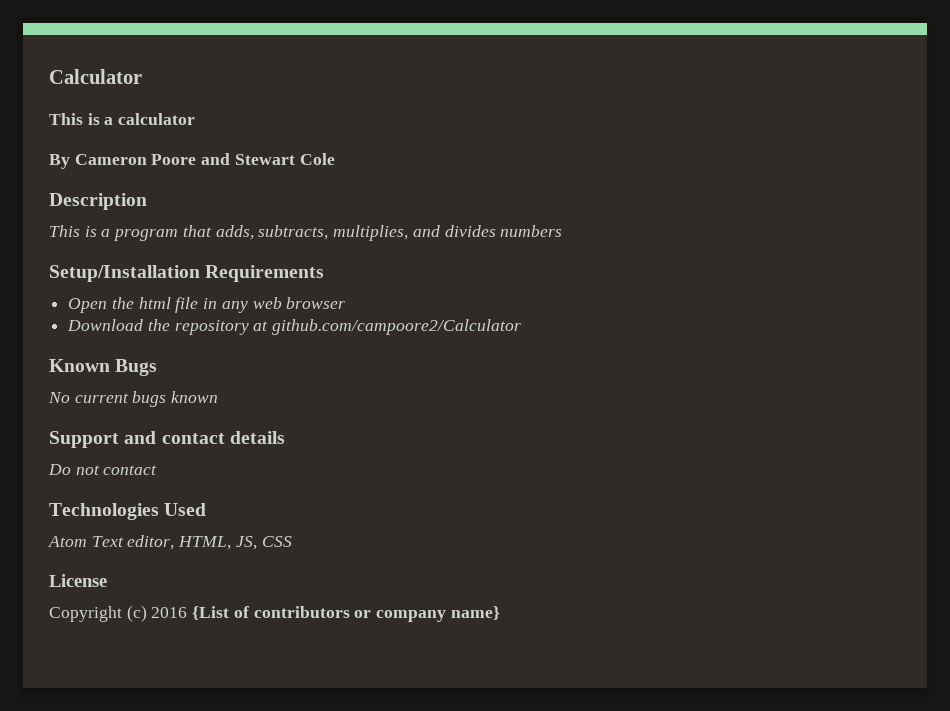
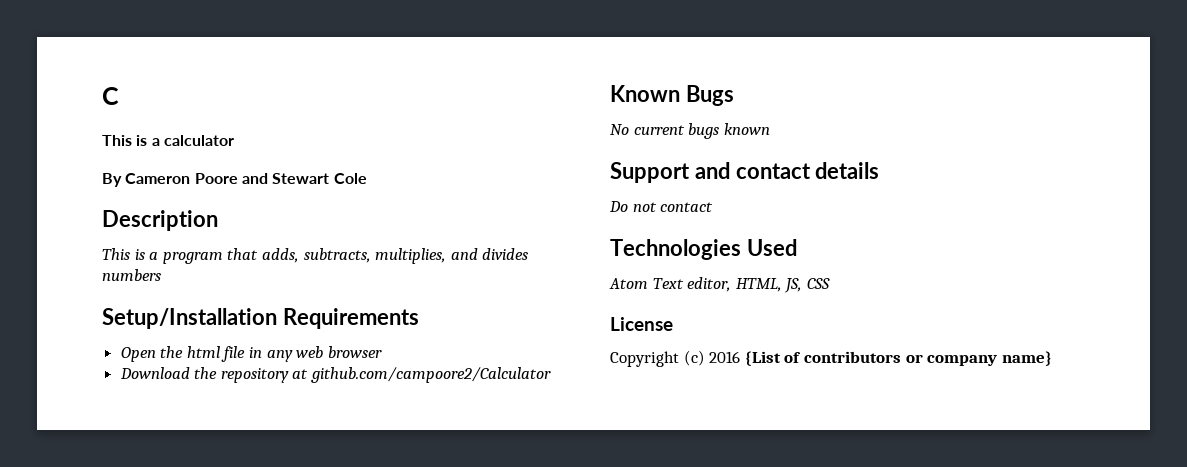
[49,69,142,84] Calculator -> [102,87,119,105] C

